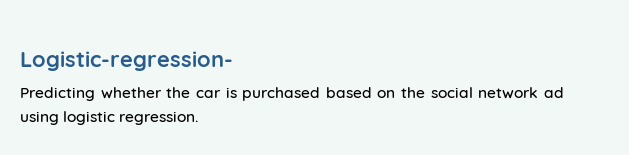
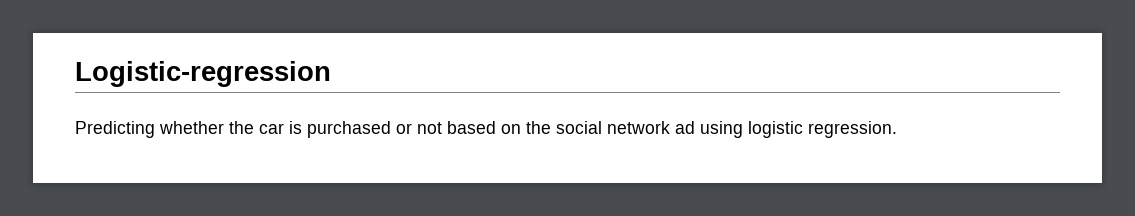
[20,51,233,71] Logistic-regression- -> [75,61,331,87] Logistic-regression
(321, 94) none -> [396,122,442,134] or not

